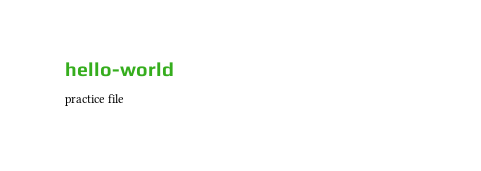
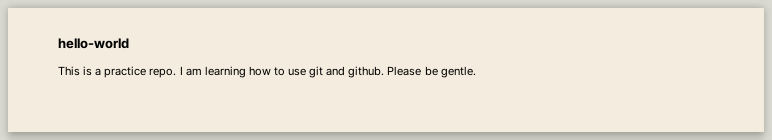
[65,94,125,106] practice file -> [58,66,476,78] This is a practice repo. I am learning how to use git and github. Please be gentle.

